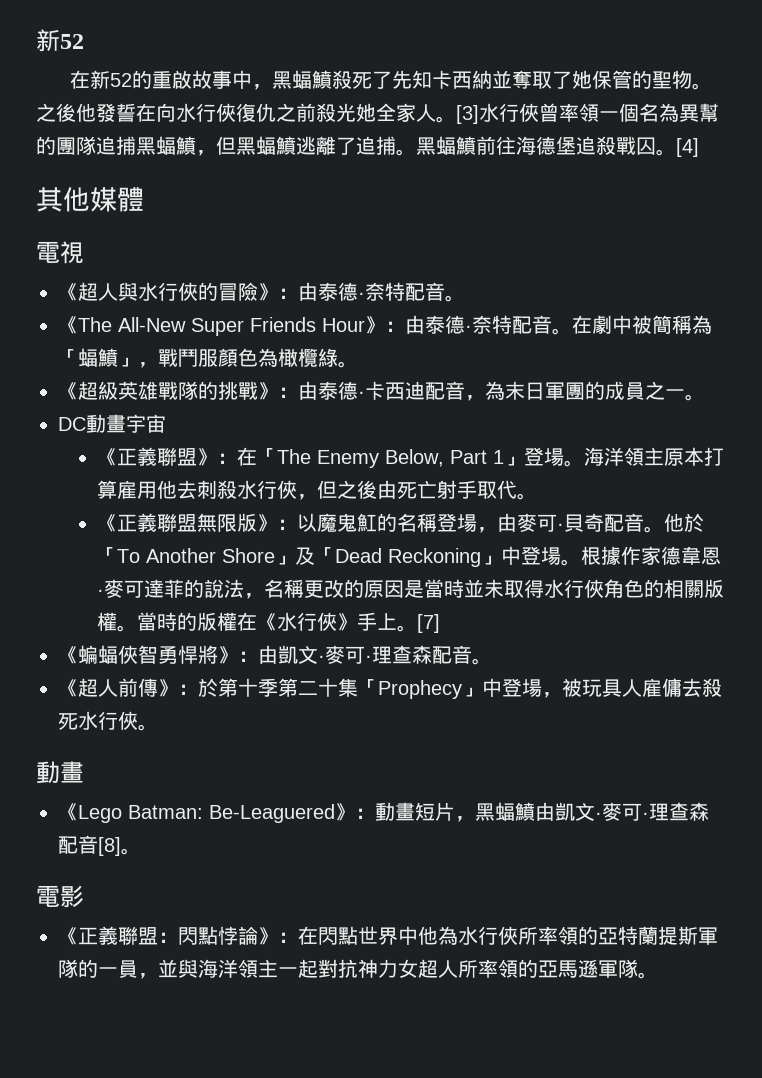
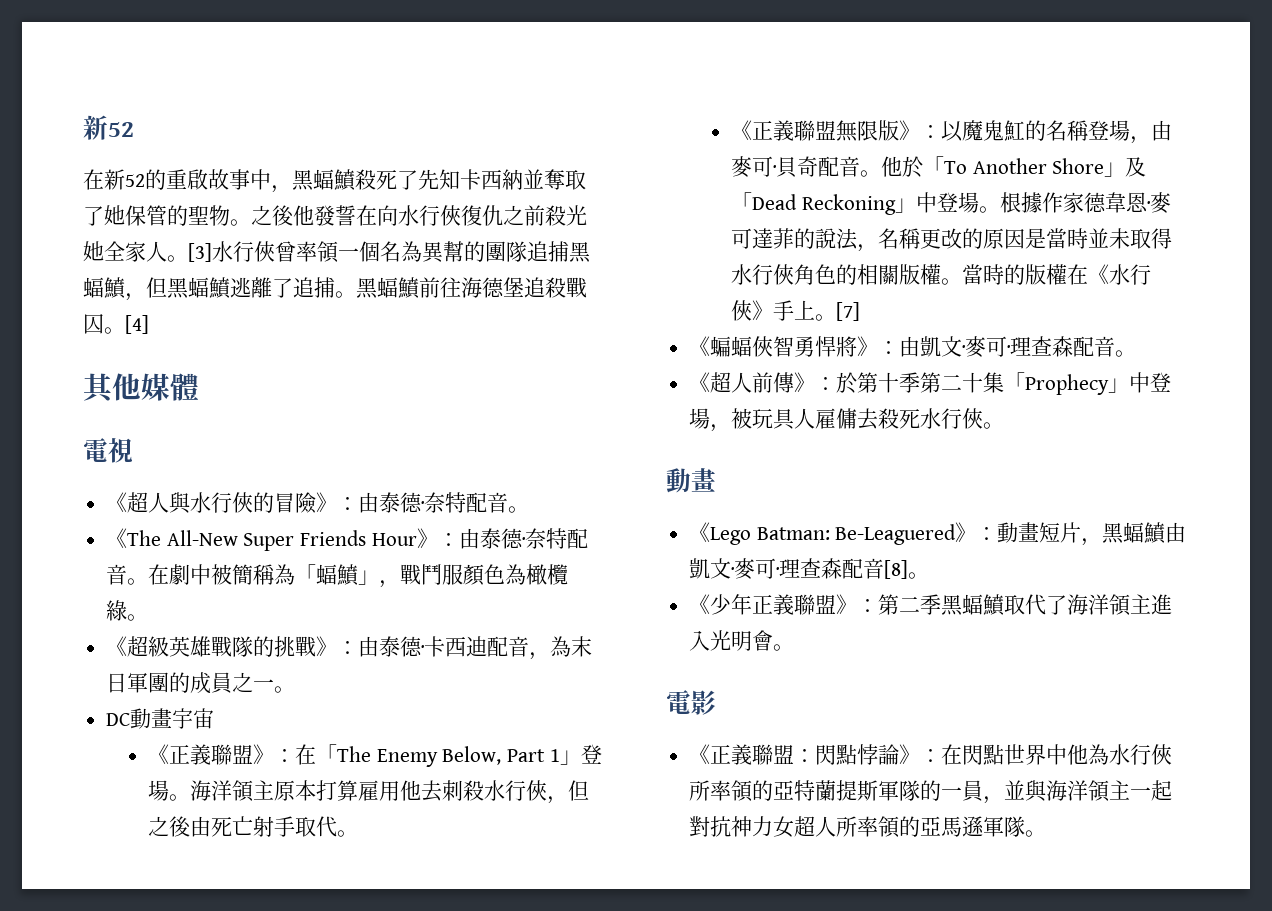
(141, 851) none -> [689,594,1173,616] [689,630,795,651] // 《少年正義聯盟》：第二季黑蝠鱝取代了海洋領主進入光明會。

